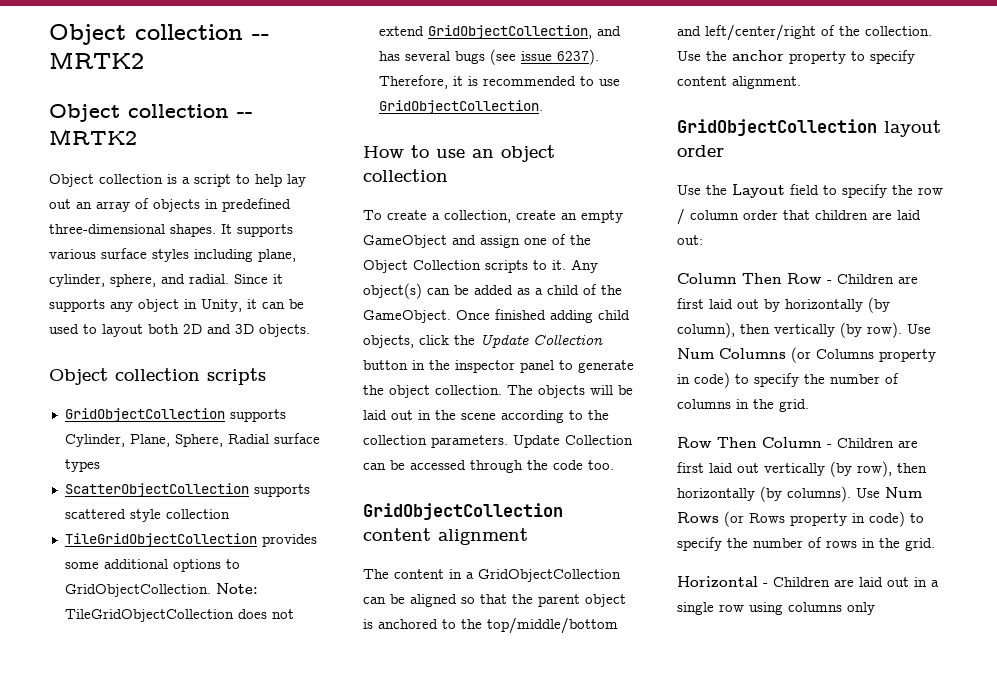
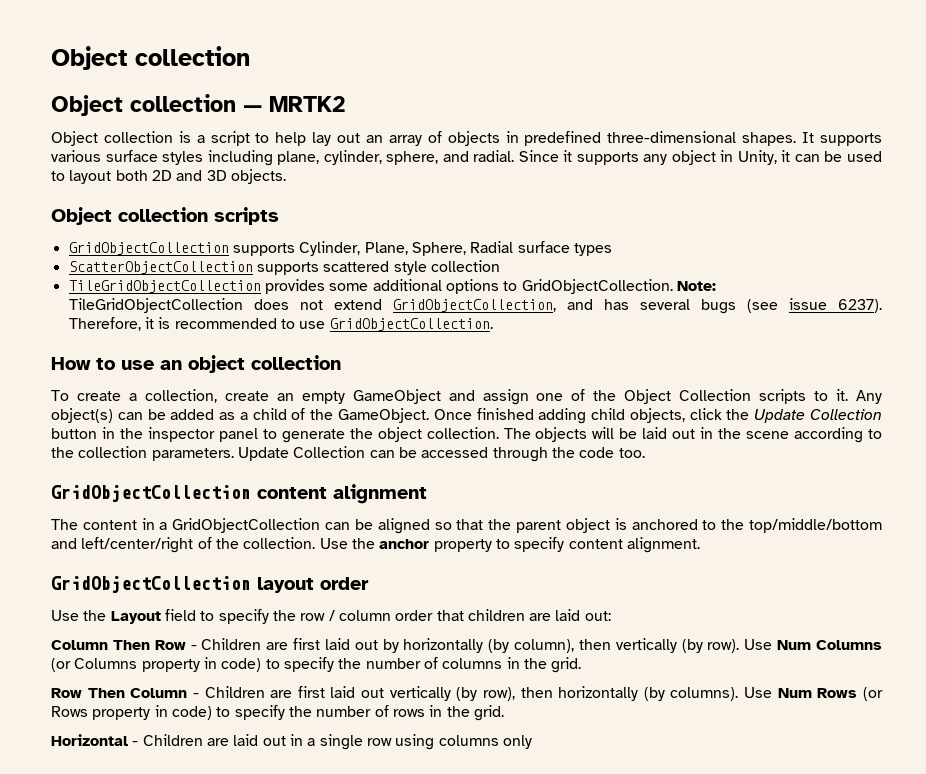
[49,24,270,45] [49,52,144,69] [49,104,253,122] Object collection -- MRTK2 // Object collection -- -> [51,46,250,70] [51,94,262,116] Object collection // Object collection —

